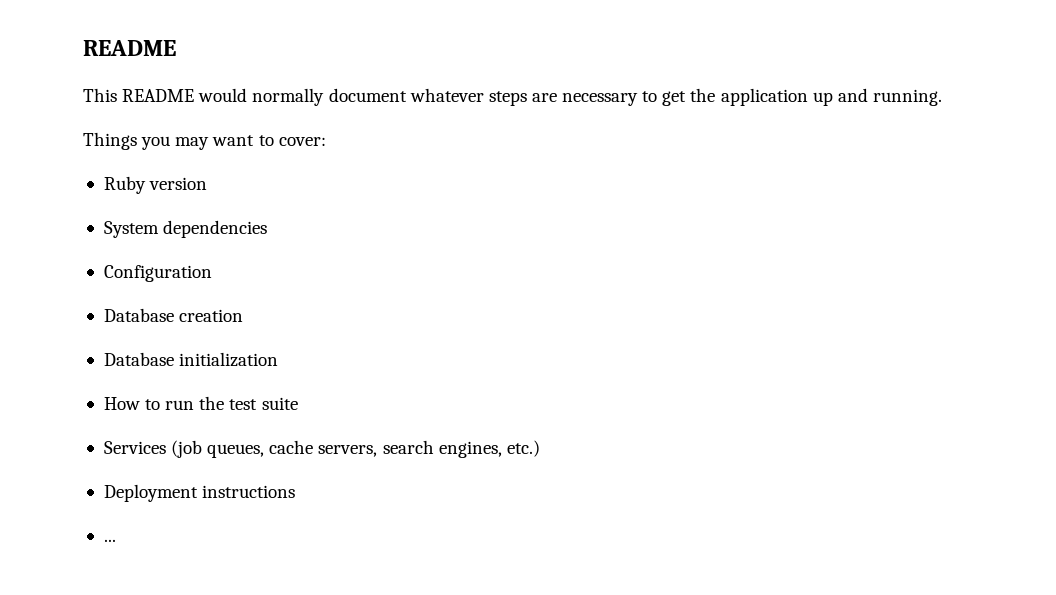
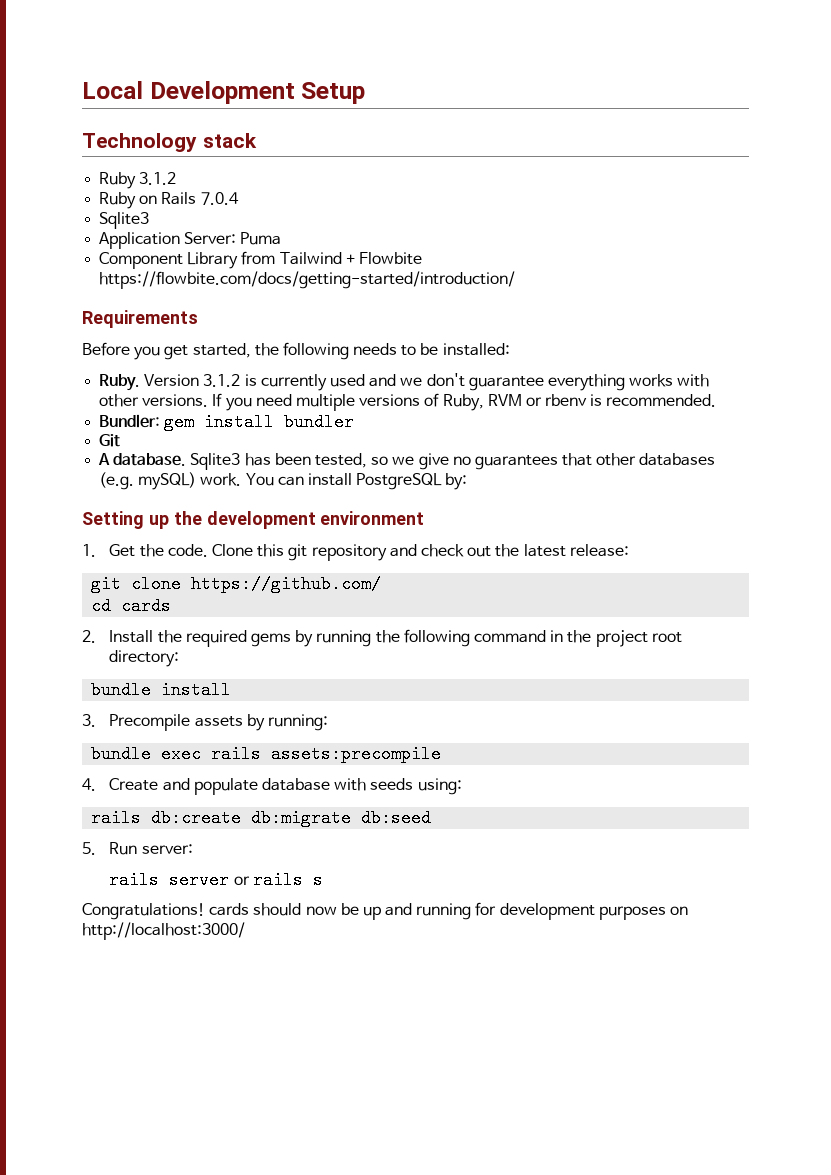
[83,40,176,56] [83,88,942,106] [83,132,326,150] [103,176,208,194] [103,220,268,238] [103,265,212,282] [103,308,244,322] [103,352,279,367] [103,396,298,410] [103,440,540,458] [103,484,296,502] [103,539,116,542] README // This README would normally document whatever steps are necessary to get the application up and running. // Things you may want to cover: // Ruby version // System dependencies // Configuration // Database creation // Database initialization // How to run the test suite // Services (job queues, cache servers, search engines, etc.) // Deployment instructions // ... -> [82,81,366,104] [82,133,257,152] [99,172,177,189] [99,192,239,209] [99,212,150,229] [99,232,282,249] [99,251,422,269] [99,271,516,289] [82,310,198,328] [82,342,510,360] [99,373,710,391] [99,393,717,411] [99,413,355,431] [99,434,121,447] [98,453,716,470] [99,472,468,490] [82,511,425,529] [82,544,629,561] [91,575,382,593] [91,597,172,615] [82,629,682,647] [109,650,180,667] [91,681,232,699] [82,714,329,731] [91,745,442,763] [82,778,462,795] [91,809,432,827] [82,842,193,855] [109,871,323,889] [82,902,689,920] [82,922,245,940] Local Development Setup // Technology stack // Ruby 3.1.2 // Ruby on Rails 7.0.4 // Sqlite3 // Application Server: Puma // Component Library from Tailwind + Flowbite https://flowbite.com/docs/getting-started/introduction/ // Requirements // Before you get started, the following needs to be installed: // Ruby. Version 3.1.2 is currently used and we don't guarantee everything works with other versions. If you need multiple versions of Ruby, RVM or rbenv is recommended. // Bundler: gem install bundler // Git // A database. Sqlite3 has been tested, so we give no guarantees that other databases (e.g. mySQL) work. You can install PostgreSQL by: // Setting up the development environment // 1. Get the code. Clone this git repository and check out the latest release: // git clone https://github.com/ // cd cards // 2. Install the required gems by running the following command in the project root directory: // bundle install // 3. Precompile assets by running: // bundle exec rails assets:precompile // 4. Create and populate database with seeds using: // rails db:create db:migrate db:seed // 5. Run server: // rails server or rails s // Congratulations! cards should now be up and running for development purposes on http://localhost:3000/

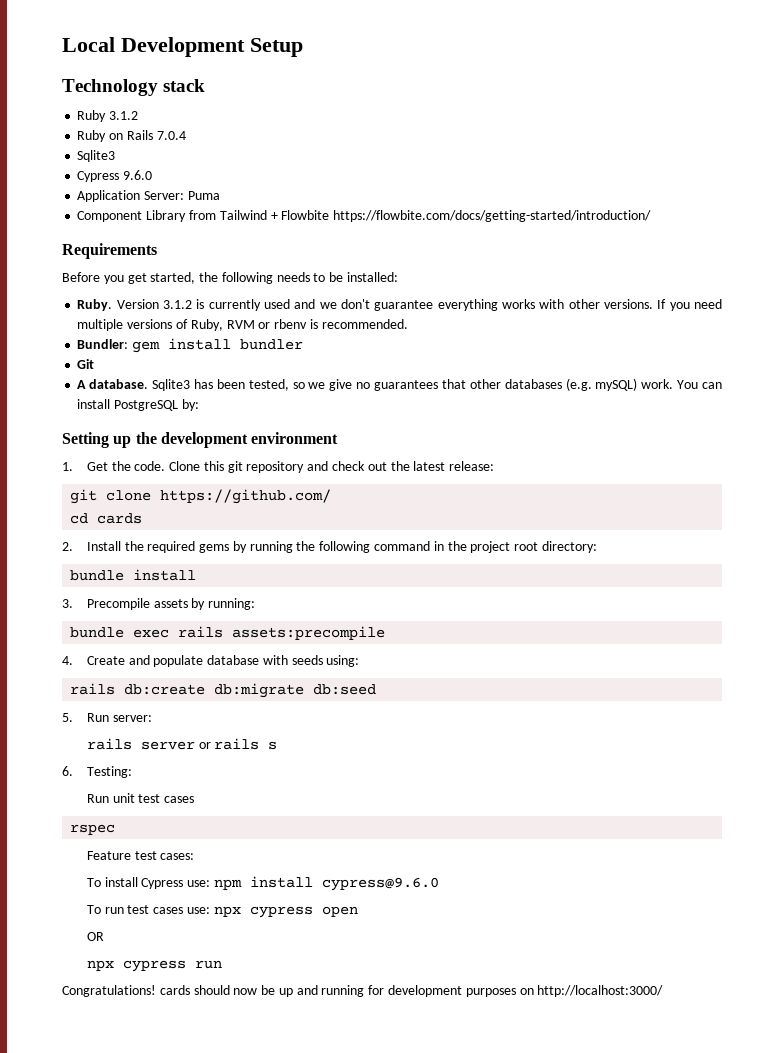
(150, 220) none -> [77,170,153,182] // Cypress 9.6.0
(323, 880) none -> [62,766,132,778] [86,793,195,803] [70,824,116,835] [86,851,195,860] [86,876,439,891] [86,905,358,918] [86,932,104,941] [86,960,222,972] // 6. Testing: // Run unit test cases // rspec // Feature test cases: // To install Cypress use: npm install cypress@9.6.0 // To run test cases use: npx cypress open // OR // npx cypress run

